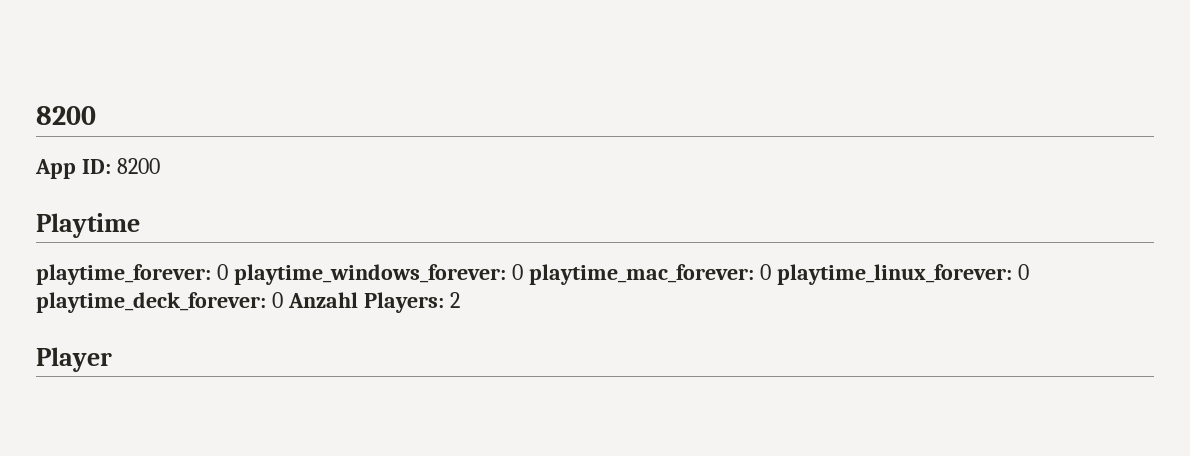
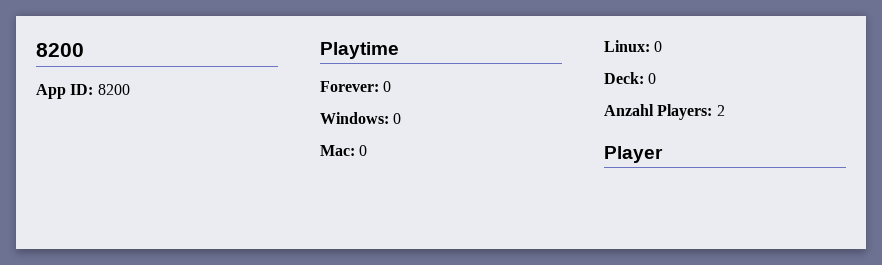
[36,264,1029,285] [36,292,283,313] playtime_forever: 0 playtime_windows_forever: 0 playtime_mac_forever: 0 playtime_linux_forever: 0 playtime_deck_forever: 0 -> [320,81,392,92] [320,112,402,124] [320,145,368,156] [604,40,663,52] [604,72,657,84] Forever: 0 // Windows: 0 // Mac: 0 // Linux: 0 // Deck: 0 //

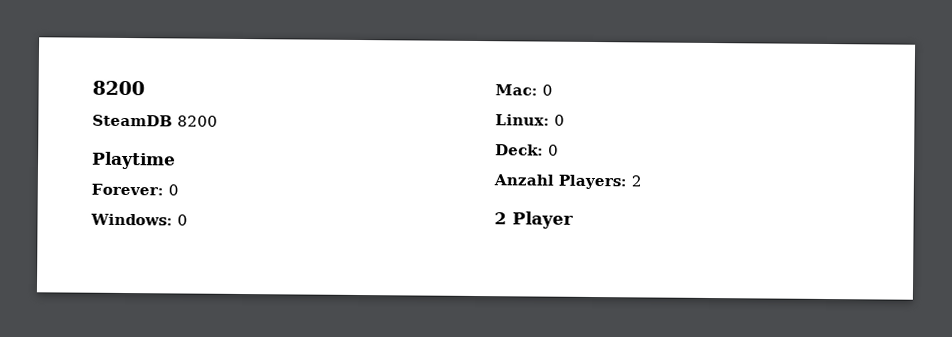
[36,43,84,57] [36,84,94,99] 8200 // App ID: -> [92,80,145,96] [92,114,173,127] 8200 // SteamDB
(725, 110) none -> [494,212,507,225] 2

